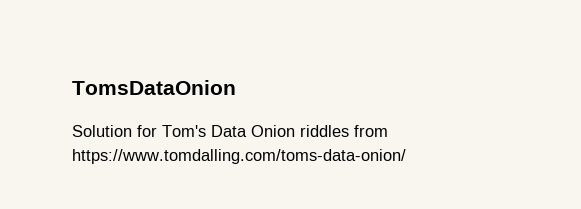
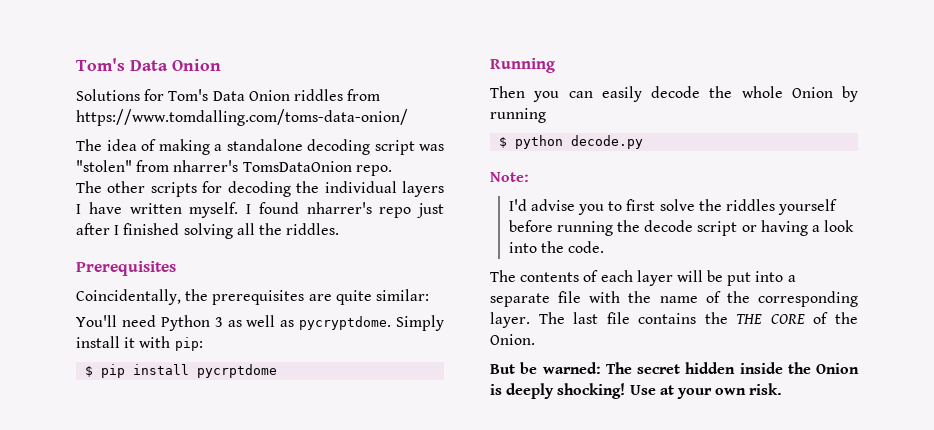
[72,80,236,95] [72,125,132,137] TomsDataOnion // Solution -> [76,58,221,71] [76,89,140,101] Tom's Data Onion // Solutions
(406, 156) none -> [76,139,444,155] [76,160,392,176] [76,181,444,197] [76,202,444,218] [76,223,340,239] [76,261,176,276] [76,289,429,305] [76,315,444,331] [76,336,203,351] [85,364,278,378] [490,58,555,73] [490,86,858,102] [490,108,546,123] [499,135,644,149] [490,172,529,182] [508,199,838,215] [508,220,855,236] [508,241,604,253] [490,270,796,286] [490,291,858,307] [490,312,858,328] [490,334,535,345] [490,362,859,374] [490,383,783,399] // The idea of making a standalone decoding script was "stolen" from nharrer's TomsDataOnion repo. // The other scripts for decoding the individual layers I have written myself. I found nharrer's repo just after I finished solving all the riddles. // Prerequisites // Coincidentally, the prerequisites are quite similar: // You'll need Python 3 as well as pycryptdome. Simply install it with pip: // $ pip install pycrptdome // Running // Then you can easily decode the whole Onion by running // $ python decode.py // Note: // I'd advise you to first solve the riddles yourself before running the decode script or having a look into the code. // The contents of each layer will be put into a separate file with the name of the corresponding layer. The last file contains the THE CORE of the Onion. // But be warned: The secret hidden inside the Onion is deeply shocking! Use at your own risk.

